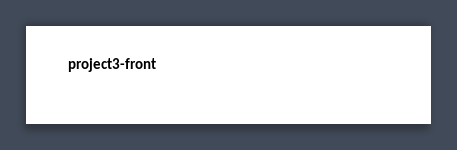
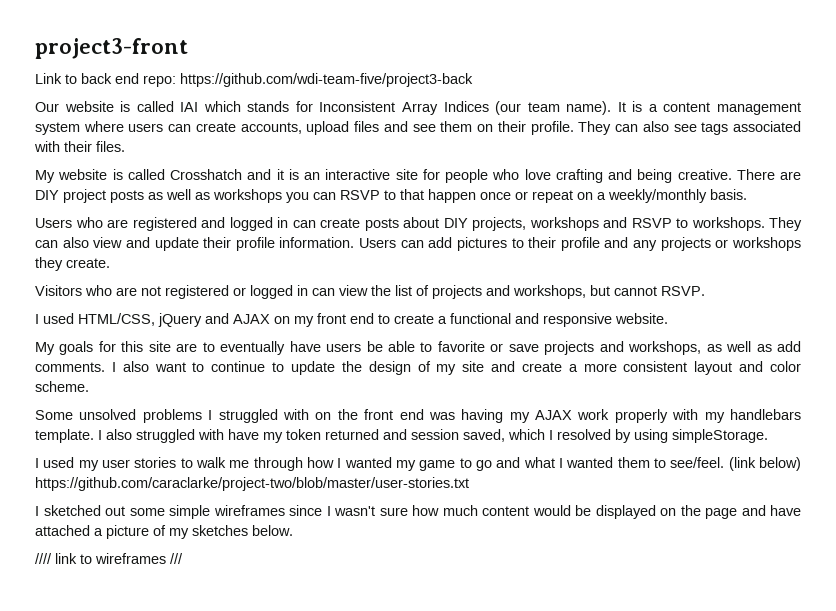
(156, 65) none -> [35,73,473,87] [35,101,801,115] [35,121,801,135] [34,141,125,152] [35,169,801,183] [35,189,747,203] [35,217,802,231] [35,237,802,251] [35,257,110,271] [35,285,705,299] [35,313,668,327] [35,341,802,355] [35,361,802,375] [35,381,89,392] [35,409,802,423] [35,429,768,443] [35,457,802,471] [35,477,469,491] [35,505,801,519] [35,525,293,539] [35,553,183,564] // Link to back end repo: https://github.com/wdi-team-five/project3-back // Our website is called IAI which stands for Inconsistent Array Indices (our team name). It is a content management system where users can create accounts, upload files and see them on their profile. They can also see tags associated with their files. // My website is called Crosshatch and it is an interactive site for people who love crafting and being creative. There are DIY project posts as well as workshops you can RSVP to that happen once or repeat on a weekly/monthly basis. // Users who are registered and logged in can create posts about DIY projects, workshops and RSVP to workshops. They can also view and update their profile information. Users can add pictures to their profile and any projects or workshops they create. // Visitors who are not registered or logged in can view the list of projects and workshops, but cannot RSVP. // I used HTML/CSS, jQuery and AJAX on my front end to create a functional and responsive website. // My goals for this site are to eventually have users be able to favorite or save projects and workshops, as well as add comments. I also want to continue to update the design of my site and create a more consistent layout and color scheme. // Some unsolved problems I struggled with on the front end was having my AJAX work properly with my handlebars template. I also struggled with have my token returned and session saved, which I resolved by using simpleStorage. // I used my user stories to walk me through how I wanted my game to go and what I wanted them to see/feel. (link below) https://github.com/caraclarke/project-two/blob/master/user-stories.txt // I sketched out some simple wireframes since I wasn't sure how much content would be displayed on the page and have attached a picture of my sketches below. // //// link to wireframes ///

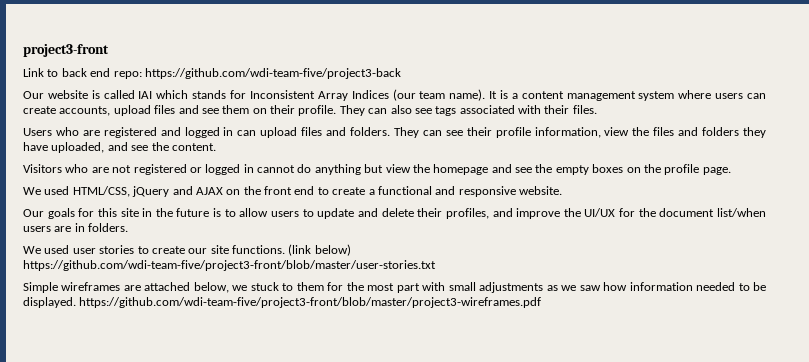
[35,169,801,183] [35,189,747,203] // My website is called Crosshatch and it is an interactive site for people who love crafting and being creative. There are DIY project posts as well as workshops you can RSVP to that happen once or repeat on a weekly/monthly basis. -> (597, 109) none
[320,217,802,231] [35,237,802,251] [35,257,110,271] create posts about DIY projects, workshops and RSVP to workshops. They can also view and update their profile information. Users can add pictures to their profile and any projects or workshops they create. -> [260,127,767,138] [23,142,216,153] upload files and folders. They can see their profile information, view the files and folders they have uploaded, and see the content.
[312,285,705,299] [35,314,39,324] can view the list of projects and workshops, but cannot RSVP. // I -> [257,164,731,175] [23,187,41,195] cannot do anything but view the homepage and see the empty boxes on the profile page. // We
[294,316,314,327] my -> [243,186,261,195] the
[35,342,55,355] My -> [23,209,44,217] Our
[176,341,802,355] [35,361,802,375] [35,381,89,392] [35,409,802,423] [35,429,768,443] [35,457,802,471] [35,477,469,491] [35,505,801,519] [35,525,293,539] [35,553,183,564] are to eventually have users be able to favorite or save projects and workshops, as well as add comments. I also want to continue to update the design of my site and create a more consistent layout and color scheme. // Some unsolved problems I struggled with on the front end was having my AJAX work properly with my handlebars template. I also struggled with have my token returned and session saved, which I resolved by using simpleStorage. // I used my user stories to walk me through how I wanted my game to go and what I wanted them to see/feel. (link below) https://github.com/caraclarke/project-two/blob/master/user-stories.txt // I sketched out some simple wireframes since I wasn't sure how much content would be displayed on the page and have attached a picture of my sketches below. // //// link to wireframes /// -> [142,208,766,219] [23,223,129,232] [23,244,351,256] [23,260,436,271] [23,282,766,293] [23,297,542,308] in the future is to allow users to update and delete their profiles, and improve the UI/UX for the document list/when users are in folders. // We used user stories to create our site functions. (link below) https://github.com/wdi-team-five/project3-front/blob/master/user-stories.txt // Simple wireframes are attached below, we stuck to them for the most part with small adjustments as we saw how information needed to be displayed. https://github.com/wdi-team-five/project3-front/blob/master/project3-wireframes.pdf

